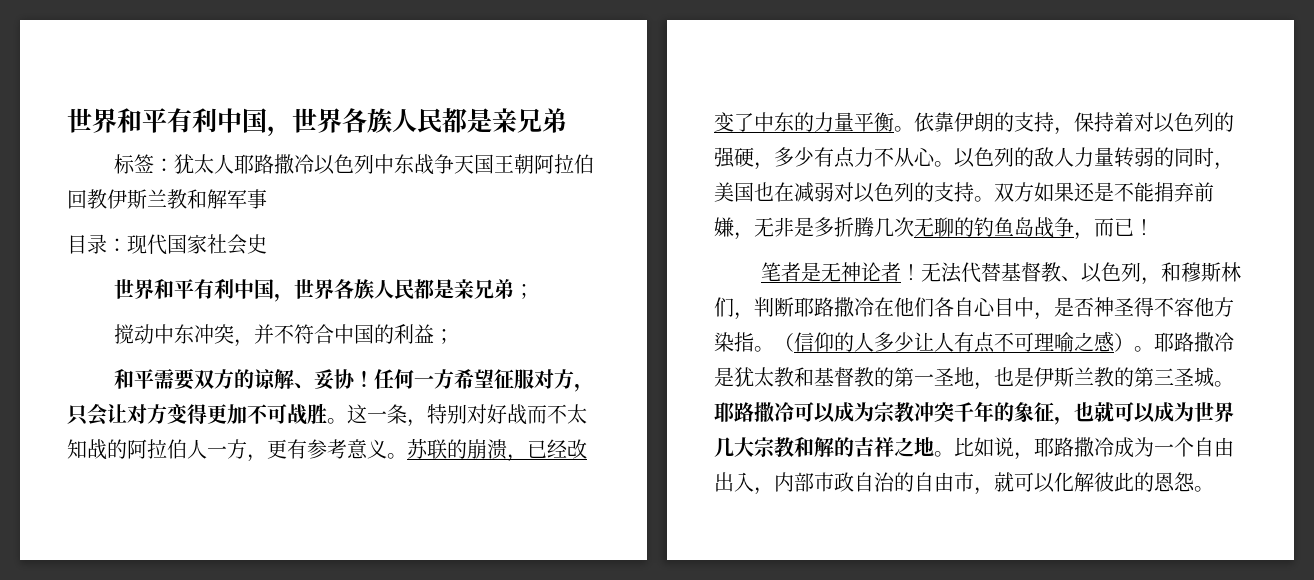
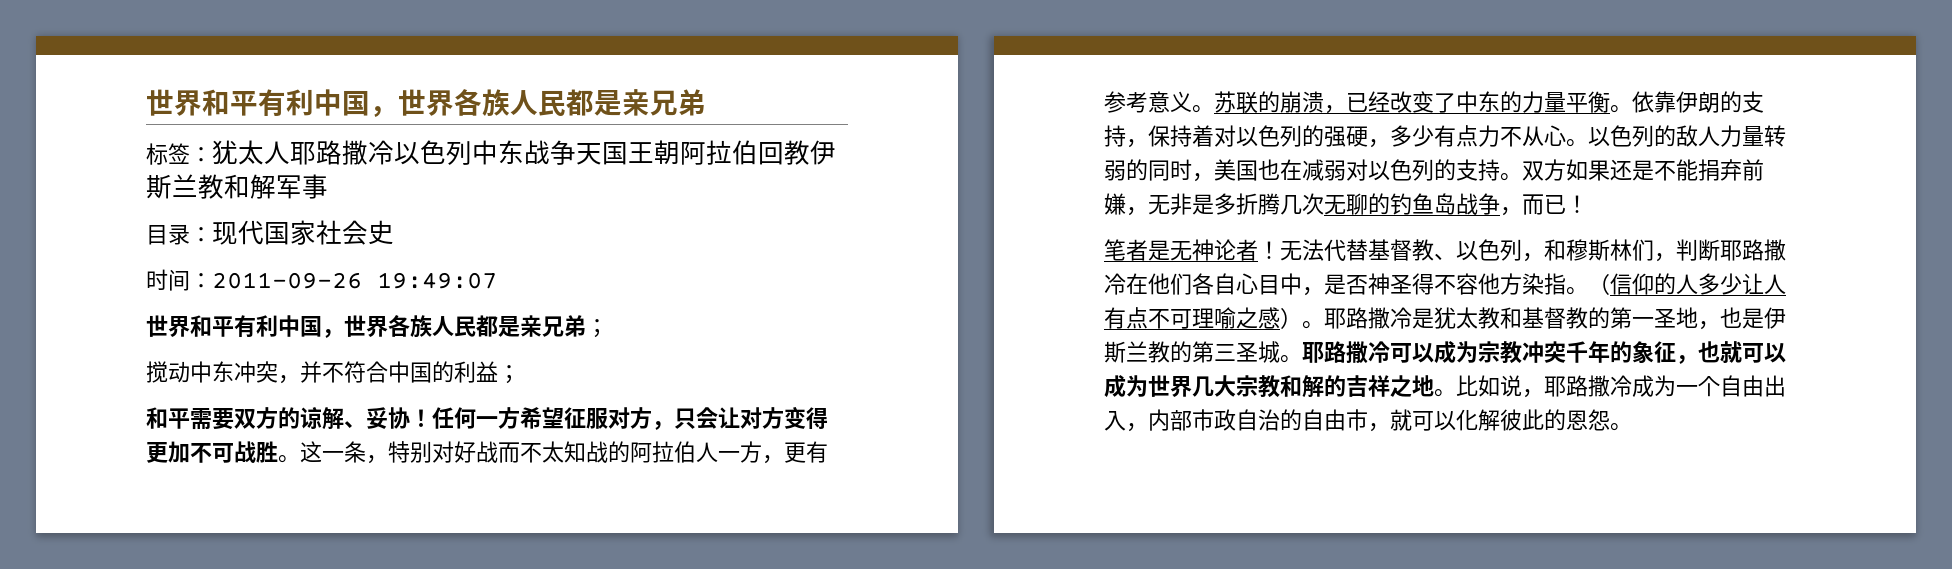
(267, 244) none -> [146,269,497,291] // 时间：2011-09-26 19:49:07

